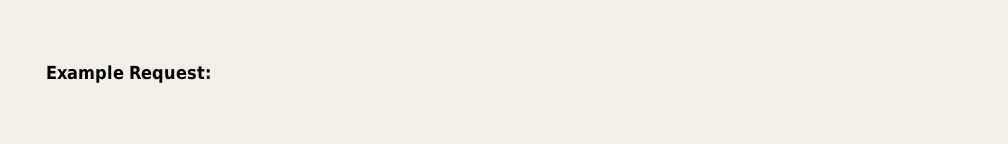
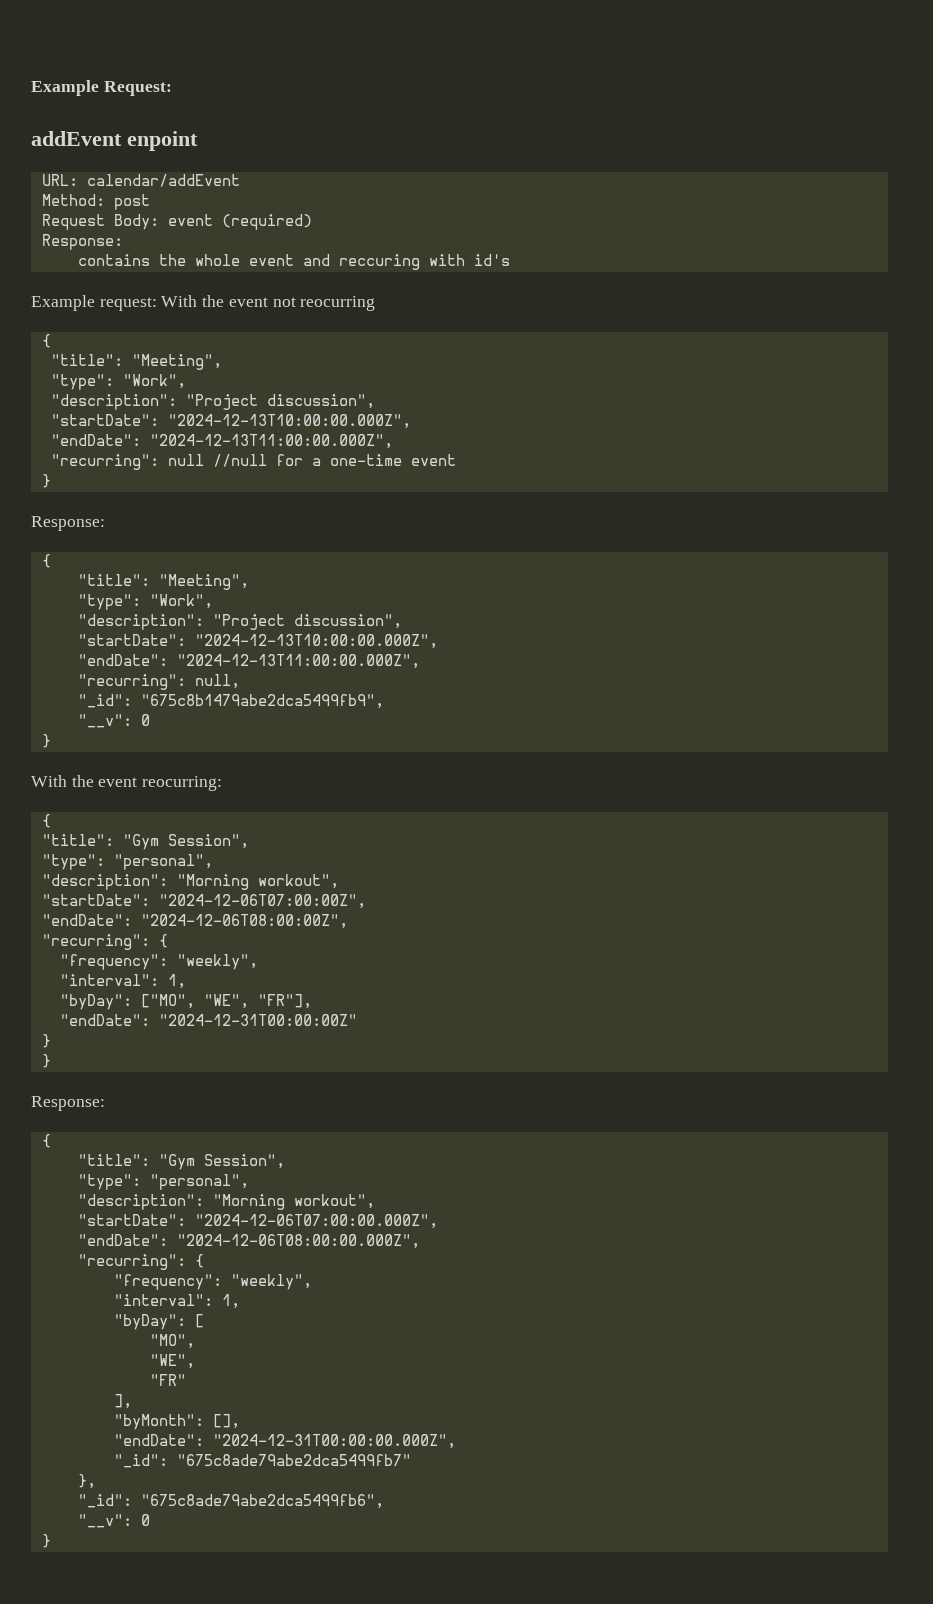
(211, 74) none -> [31,131,198,151] [41,174,240,187] [41,194,150,210] [41,214,312,230] [41,234,123,250] [77,254,510,270] [31,295,376,311] [41,334,51,348] [50,354,222,370] [50,374,186,390] [50,394,375,410] [50,414,411,429] [50,434,393,449] [50,454,456,470] [41,474,51,488] [31,516,105,531] [41,554,51,568] [77,574,249,590] [77,594,213,610] [77,614,402,630] [77,634,438,649] [77,654,420,669] [77,674,240,690] [77,694,384,709] [77,714,150,728] [41,734,51,748] [31,775,223,791] [41,814,51,828] [41,834,249,850] [41,854,213,870] [41,874,339,890] [41,894,366,909] [41,914,348,929] [41,934,168,950] [59,954,258,970] [59,974,186,989] [59,994,312,1010] [59,1014,357,1026] [41,1034,51,1048] [41,1054,51,1068] [31,1096,105,1111] [41,1134,51,1148] [77,1154,285,1170] [77,1174,249,1190] [77,1194,375,1210] [77,1214,438,1229] [77,1234,420,1249] [77,1254,204,1270] [113,1274,312,1290] [113,1294,240,1309] [113,1314,204,1330] [149,1334,195,1349] [149,1354,195,1369] [149,1374,186,1386] [113,1394,132,1409] [113,1414,240,1430] [113,1434,456,1449] [113,1454,411,1468] [77,1474,96,1489] [77,1494,384,1509] [77,1514,150,1528] [41,1534,51,1548] // addEvent enpoint // URL: calendar/addEvent // Method: post // Request Body: event (required) // Response: // contains the whole event and reccuring with id's // Example request: With the event not reocurring // { // "title": "Meeting", // "type": "Work", // "description": "Project discussion", // "startDate": "2024-12-13T10:00:00.000Z", // "endDate": "2024-12-13T11:00:00.000Z", // "recurring": null //null for a one-time event // } // Response: // { // "title": "Meeting", // "type": "Work", // "description": "Project discussion", // "startDate": "2024-12-13T10:00:00.000Z", // "endDate": "2024-12-13T11:00:00.000Z", // "recurring": null, // "_id": "675c8b1479abe2dca5499fb9", // "__v": 0 // } // With the event reocurring: // { // "title": "Gym Session", // "type": "personal", // "description": "Morning workout", // "startDate": "2024-12-06T07:00:00Z", // "endDate": "2024-12-06T08:00:00Z", // "recurring": { // "frequency": "weekly", // "interval": 1, // "byDay": ["MO", "WE", "FR"], // "endDate": "2024-12-31T00:00:00Z" // } // } // Response: // { // "title": "Gym Session", // "type": "personal", // "description": "Morning workout", // "startDate": "2024-12-06T07:00:00.000Z", // "endDate": "2024-12-06T08:00:00.000Z", // "recurring": { // "frequency": "weekly", // "interval": 1, // "byDay": [ // "MO", // "WE", // "FR" // ], // "byMonth": [], // "endDate": "2024-12-31T00:00:00.000Z", // "_id": "675c8ade79abe2dca5499fb7" // }, // "_id": "675c8ade79abe2dca5499fb6", // "__v": 0 // }

